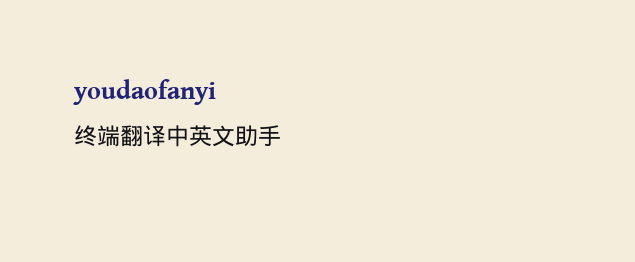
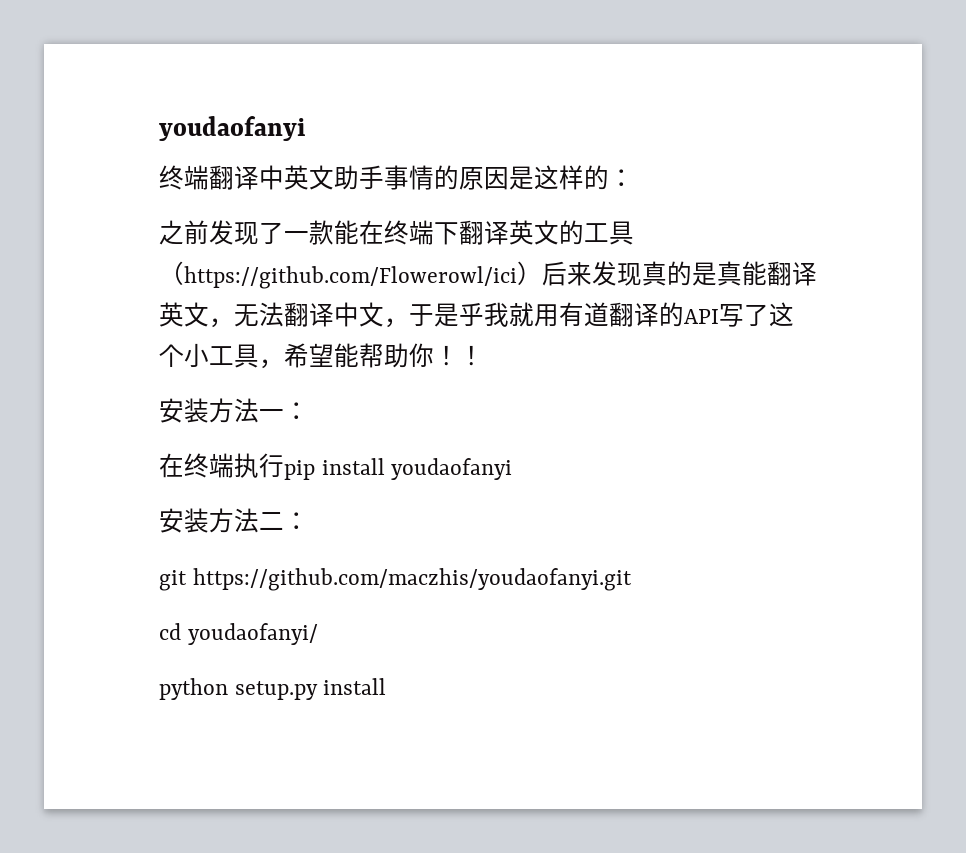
(281, 135) none -> [384,165,634,190] [159,220,634,245] [159,261,817,289] [159,302,794,328] [159,343,484,369] [159,398,309,423] [159,453,513,480] [159,508,309,533] [159,568,632,591] [159,623,318,645] [159,678,387,700] 事情的原因是这样的： // 之前发现了一款能在终端下翻译英文的工具（https://github.com/Flowerowl/ici）后来发现真的是真能翻译英文，无法翻译中文，于是乎我就用有道翻译的API写了这个小工具，希望能帮助你！！ // 安装方法一： // 在终端执行pip install youdaofanyi // 安装方法二： // git https://github.com/maczhis/youdaofanyi.git // cd youdaofanyi/ // python setup.py install

